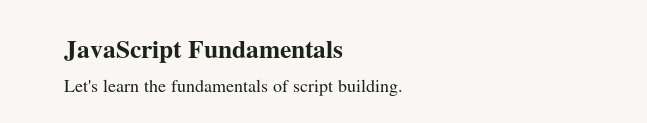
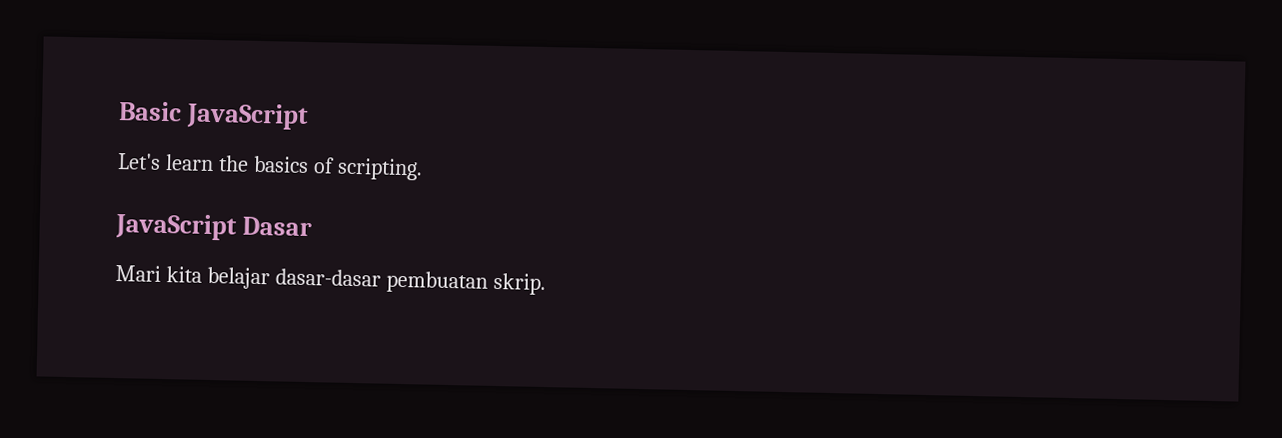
[64,41,343,63] JavaScript Fundamentals -> [118,101,309,131] Basic JavaScript
[171,79,403,96] fundamentals of script building. -> [252,155,423,181] [115,213,312,241] [115,265,546,296] basics of scripting. // JavaScript Dasar // Mari kita belajar dasar-dasar pembuatan skrip.

